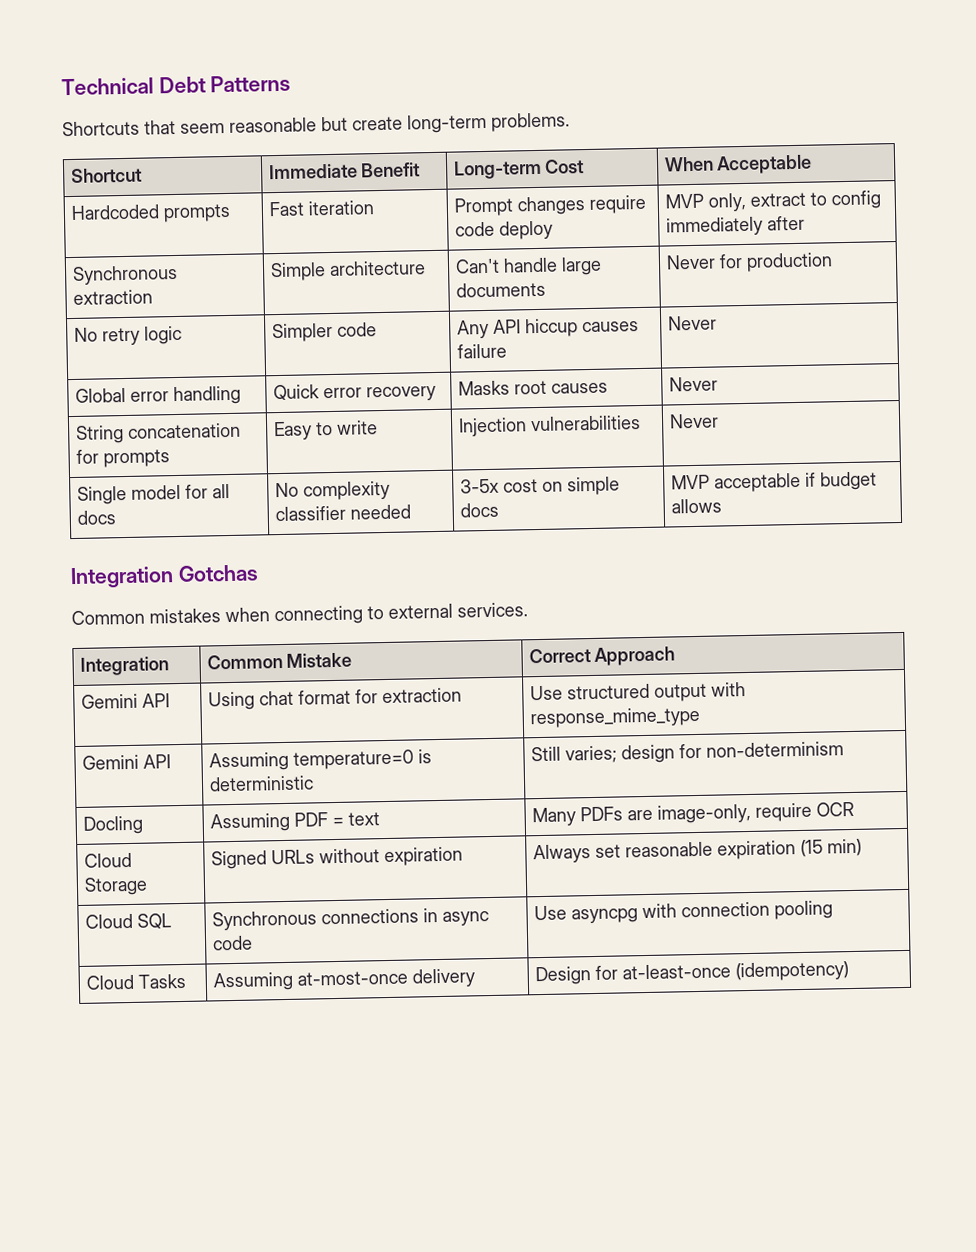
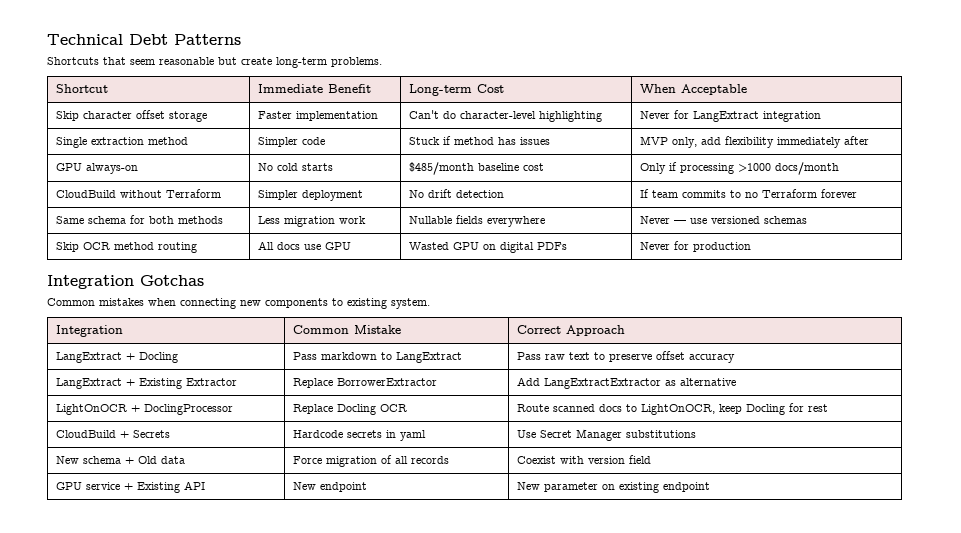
[70,203,231,223] [268,200,374,217] [453,194,647,217] [454,220,553,240] Hardcoded prompts | Fast iteration | Prompt changes require code deploy -> [56,110,208,122] [258,111,379,121] [409,110,603,122] [640,110,822,122] [56,137,189,148] [258,137,326,147] [409,136,551,145] Skip character offset storage | Faster implementation | Can't do character-level highlighting | Never for LangExtract integration // Single extraction method | Simpler code | Stuck if method has issues
[749,190,881,210] extract to config -> [701,136,775,148] add flexibility
[71,264,178,285] [72,289,153,305] [269,260,426,282] [454,256,602,276] [455,281,546,298] [665,252,833,272] [73,325,182,346] [271,322,377,343] [456,318,639,339] [456,343,507,359] [667,315,717,331] [74,385,241,406] [272,384,436,402] [457,380,608,396] [668,376,718,392] [75,422,241,444] [75,449,170,468] [273,420,378,441] [457,415,641,437] [668,413,719,429] [76,483,230,505] [76,510,116,525] [274,480,390,501] [274,504,411,522] [459,476,620,496] [459,502,499,518] [670,471,877,493] [670,498,722,514] Synchronous extraction | Simple architecture | Can't handle large documents | Never for production // No retry logic | Simpler code | Any API hiccup causes failure | Never // Global error handling | Quick error recovery | Masks root causes | Never // String concatenation for prompts | Easy to write | Injection vulnerabilities | Never // Single model for all docs | No complexity classifier needed | 3-5x cost on simple docs | MVP acceptable if budget allows -> [56,163,139,174] [258,163,334,171] [409,162,545,175] [640,162,840,175] [56,189,222,198] [258,190,364,201] [409,189,505,198] [640,189,858,198] [56,215,224,224] [258,216,367,227] [409,215,546,227] [640,216,808,224] [56,242,198,253] [258,241,352,250] [409,242,568,253] [640,241,752,252] GPU always-on | No cold starts | $485/month baseline cost | Only if processing >1000 docs/month // CloudBuild without Terraform | Simpler deployment | No drift detection | If team commits to no Terraform forever // Same schema for both methods | Less migration work | Nullable fields everywhere | Never — use versioned schemas // Skip OCR method routing | All docs use GPU | Wasted GPU on digital PDFs | Never for production
[367,602,528,620] to external services. -> [240,298,430,309] new components to existing system.
[80,693,170,709] [207,687,462,711] [529,682,746,702] [529,706,700,729] [81,754,171,770] [208,749,432,772] [208,775,314,792] [530,741,844,764] [82,815,143,835] [209,812,380,833] [531,801,854,827] [83,852,132,868] [83,876,148,896] [210,846,463,870] [532,838,862,864] [84,913,172,930] [211,908,489,931] [211,935,253,951] [533,900,833,924] [85,973,186,990] [212,968,475,992] [534,961,849,986] Gemini API | Using chat format for extraction | Use structured output with response_mime_type // Gemini API | Assuming temperature=0 is deterministic | Still varies; design for non-determinism // Docling | Assuming PDF = text | Many PDFs are image-only, require OCR // Cloud Storage | Signed URLs without expiration | Always set reasonable expiration (15 min) // Cloud SQL | Synchronous connections in async code | Use asyncpg with connection pooling // Cloud Tasks | Assuming at-most-once delivery | Design for at-least-once (idempotency) -> [56,352,179,363] [293,352,463,363] [517,351,736,363] [56,378,238,389] [293,378,438,388] [517,377,737,389] [56,404,234,415] [293,404,408,415] [517,403,829,415] [56,430,171,438] [293,430,427,441] [517,429,697,441] [56,456,186,464] [293,455,450,467] [517,455,652,464] [56,481,206,493] [293,482,368,492] [517,482,711,493] LangExtract + Docling | Pass markdown to LangExtract | Pass raw text to preserve offset accuracy // LangExtract + Existing Extractor | Replace BorrowerExtractor | Add LangExtractExtractor as alternative // LightOnOCR + DoclingProcessor | Replace Docling OCR | Route scanned docs to LightOnOCR, keep Docling for rest // CloudBuild + Secrets | Hardcode secrets in yaml | Use Secret Manager substitutions // New schema + Old data | Force migration of all records | Coexist with version field // GPU service + Existing API | New endpoint | New parameter on existing endpoint

